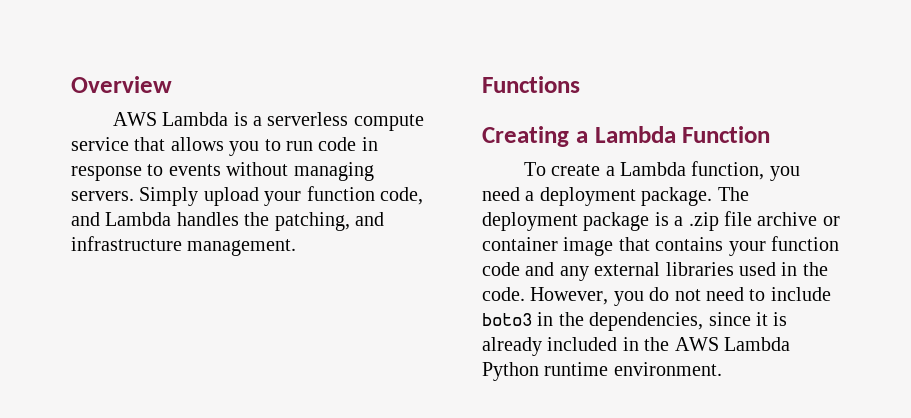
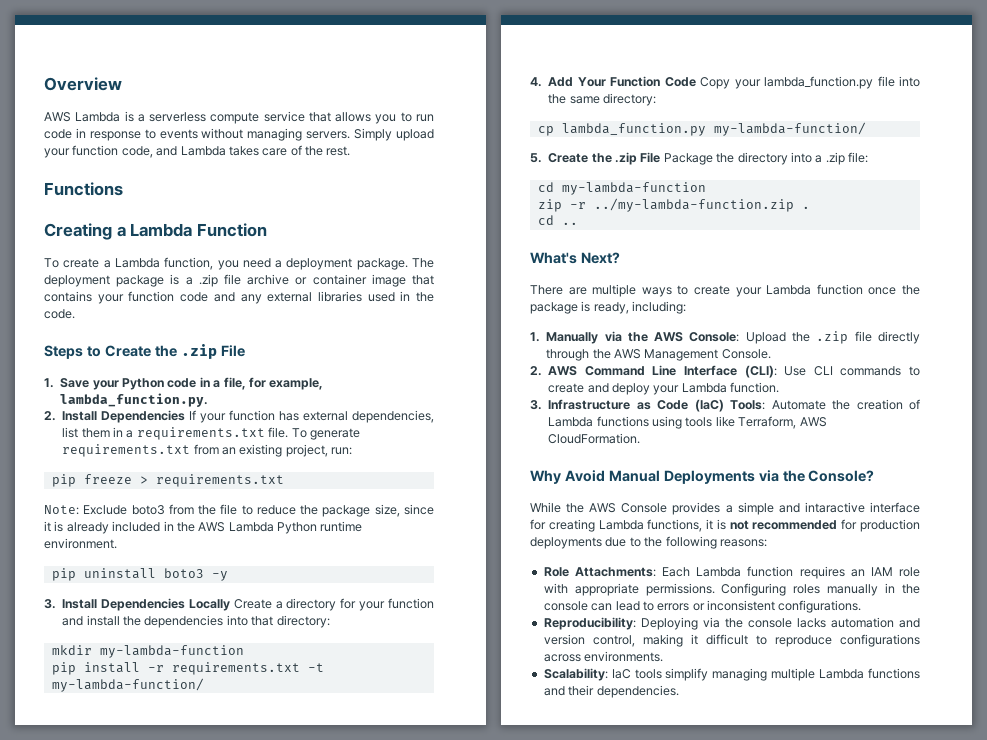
[176,212,384,231] [71,236,297,256] handles the patching, and infrastructure management. -> [228,145,351,156] takes care of the rest.
[530,287,831,306] [482,312,704,331] However, you do not need to include boto3 in the dependencies, -> [44,344,245,359] [44,377,324,390] [60,393,209,407] [44,410,435,423] [62,427,360,440] [62,444,353,457] [51,474,284,487] [44,504,400,517] // Steps to Create the .zip File // 1. Save your Python code in a file, for example, lambda_function.py. // 2. Install Dependencies If your function has external dependencies, list them in a requirements.txt file. To generate requirements.txt from an existing project, run: // pip freeze > requirements.txt // Note: Exclude boto3 from the file to reduce the package size,
(722, 369) none -> [51,568,228,581] [44,598,434,611] [62,615,330,628] [51,645,244,658] [51,662,324,675] [51,678,204,692] [530,76,920,89] [548,93,656,106] [537,122,866,136] [530,152,868,165] [537,182,706,195] [537,198,810,212] [537,215,578,225] [530,252,620,264] [530,284,920,297] [530,301,687,314] [530,331,920,344] [546,349,771,361] [530,365,920,378] [548,382,780,395] [530,399,920,412] [548,416,827,429] [548,433,641,444] [530,470,875,484] [530,502,920,515] [530,519,920,532] [530,536,767,549] [543,566,920,579] [543,583,921,596] [543,600,862,613] [543,617,920,630] [543,634,920,647] [543,651,664,662] [543,668,920,681] [543,685,679,698] // pip uninstall boto3 -y // 3. Install Dependencies Locally Create a directory for your function and install the dependencies into that directory: // mkdir my-lambda-function // pip install -r requirements.txt -t my-lambda-function/ // 4. Add Your Function Code Copy your lambda_function.py file into the same directory: // cp lambda_function.py my-lambda-function/ // 5. Create the .zip File Package the directory into a .zip file: // cd my-lambda-function // zip -r ../my-lambda-function.zip . // cd .. // What's Next? // There are multiple ways to create your Lambda function once the package is ready, including: // 1. Manually via the AWS Console: Upload the .zip file directly through the AWS Management Console. // 2. AWS Command Line Interface (CLI): Use CLI commands to create and deploy your Lambda function. // 3. Infrastructure as Code (IaC) Tools: Automate the creation of Lambda functions using tools like Terraform, AWS CloudFormation. // Why Avoid Manual Deployments via the Console? // While the AWS Console provides a simple and intaractive interface for creating Lambda functions, it is not recommended for production deployments due to the following reasons: // Role Attachments: Each Lambda function requires an IAM role with appropriate permissions. Configuring roles manually in the console can lead to errors or inconsistent configurations. // Reproducibility: Deploying via the console lacks automation and version control, making it difficult to reproduce configurations across environments. // Scalability: IaC tools simplify managing multiple Lambda functions and their dependencies.

